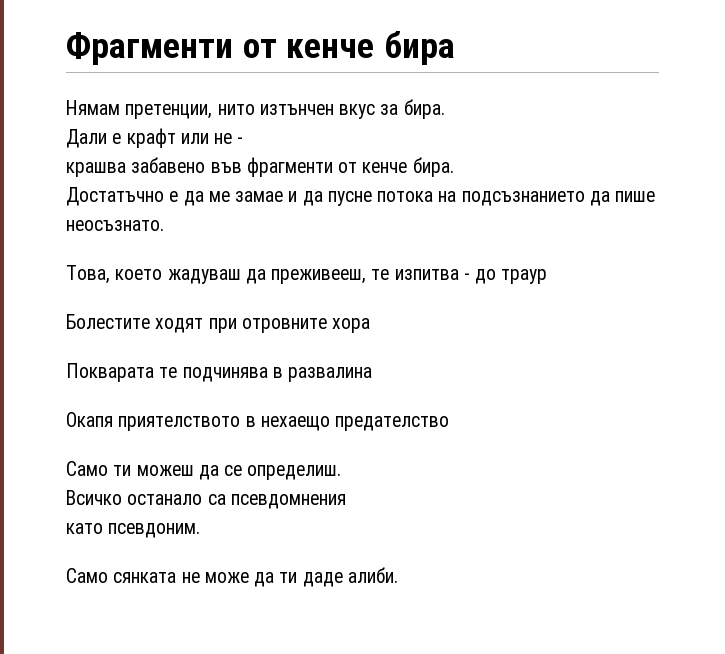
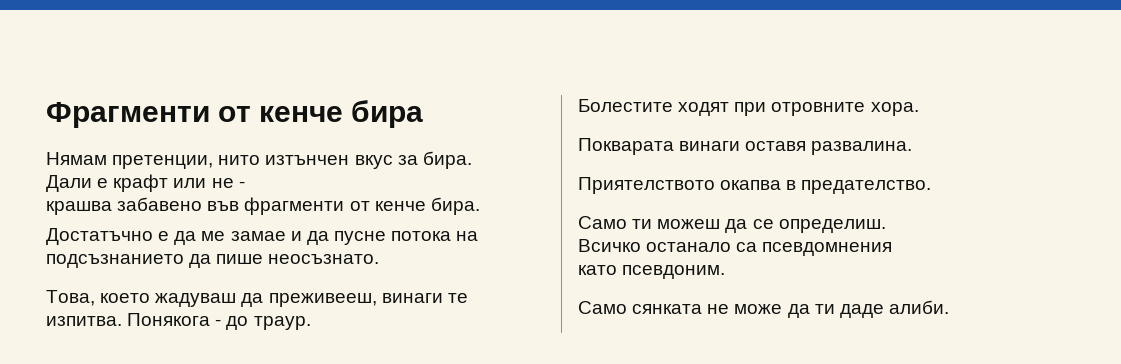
[371,269,459,280] те изпитва -> [381,293,468,303] [46,313,211,326] винаги те изпитва. Понякога
[501,269,548,284] траур -> [253,316,311,330] траур.
[332,318,371,333] хора -> [870,102,919,116] хора.
[159,367,373,382] [66,412,450,431] те подчинява в развалина // Окапя приятелството в нехаещо предателство -> [679,141,913,155] [578,177,932,194] винаги оставя развалина. // Приятелството окапва в предателство.

